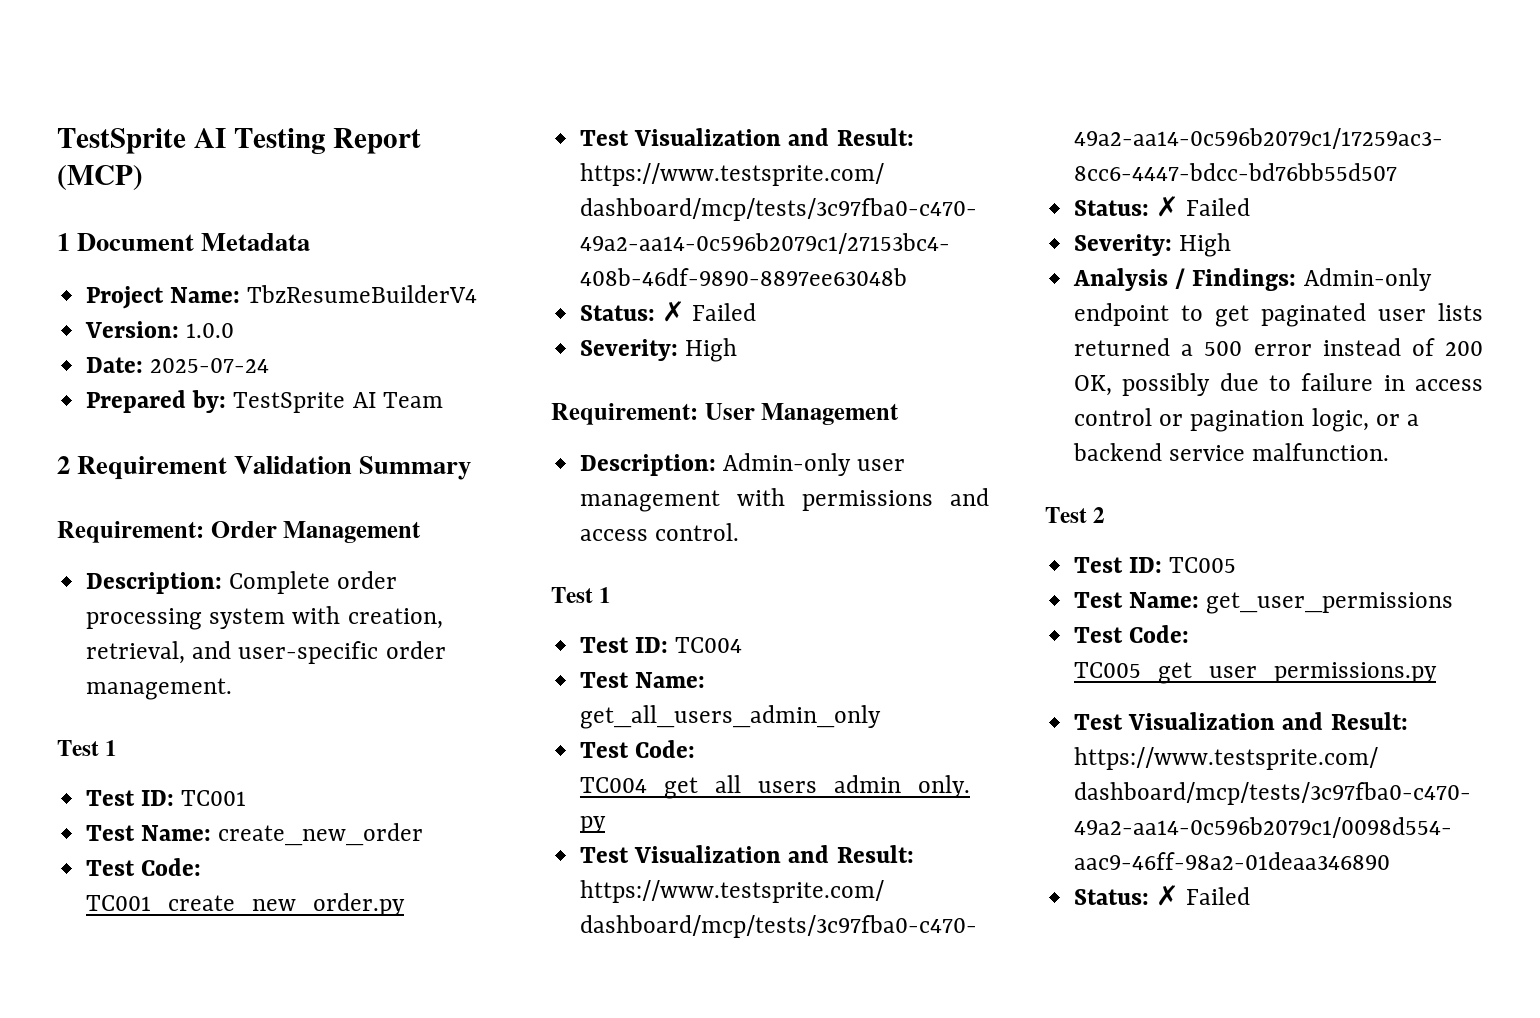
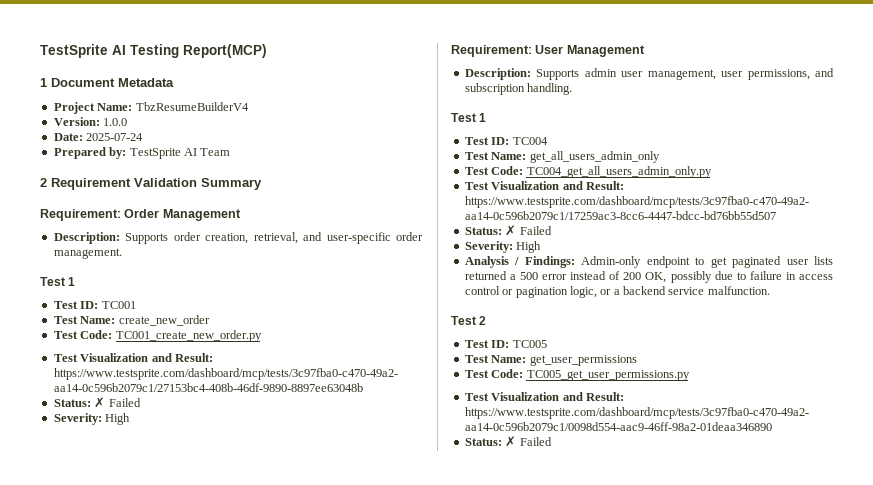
[333,128,422,154] [57,165,143,191] Report (MCP) -> [183,44,267,58] Report(MCP)
[229,571,398,594] [86,606,341,630] Complete order processing system with -> [125,232,201,244] Supports order
[723,453,906,476] [580,488,989,512] [580,523,740,541] Admin-only user management with permissions and access control. -> [536,68,834,80] [464,83,573,95] Supports admin user management, user permissions, and subscription handling.

